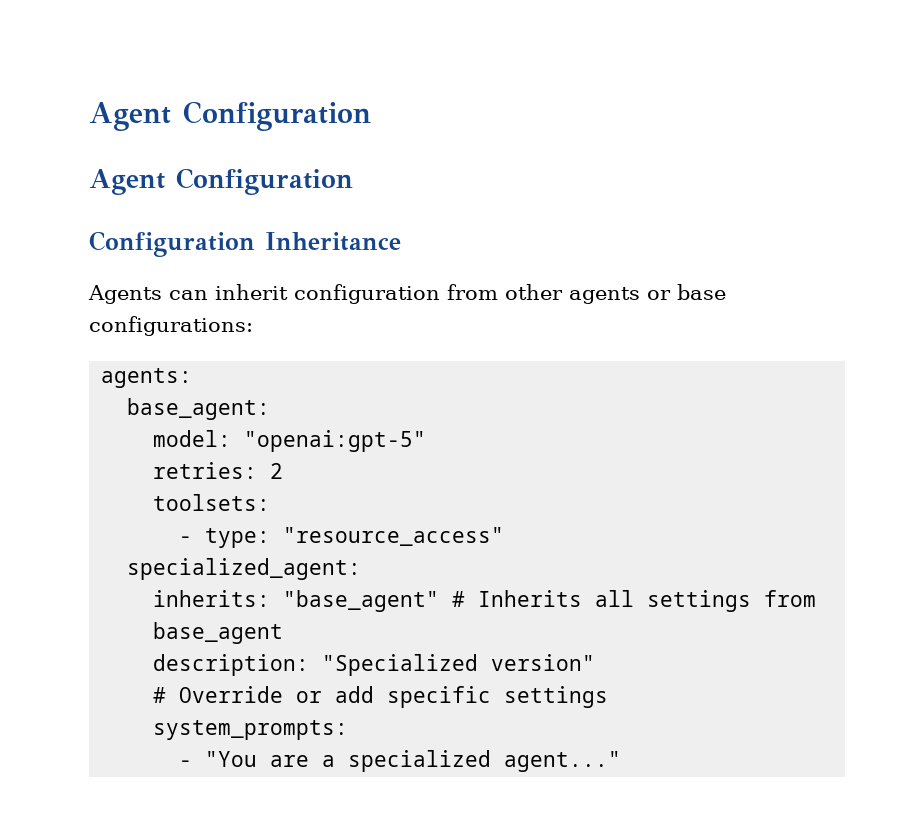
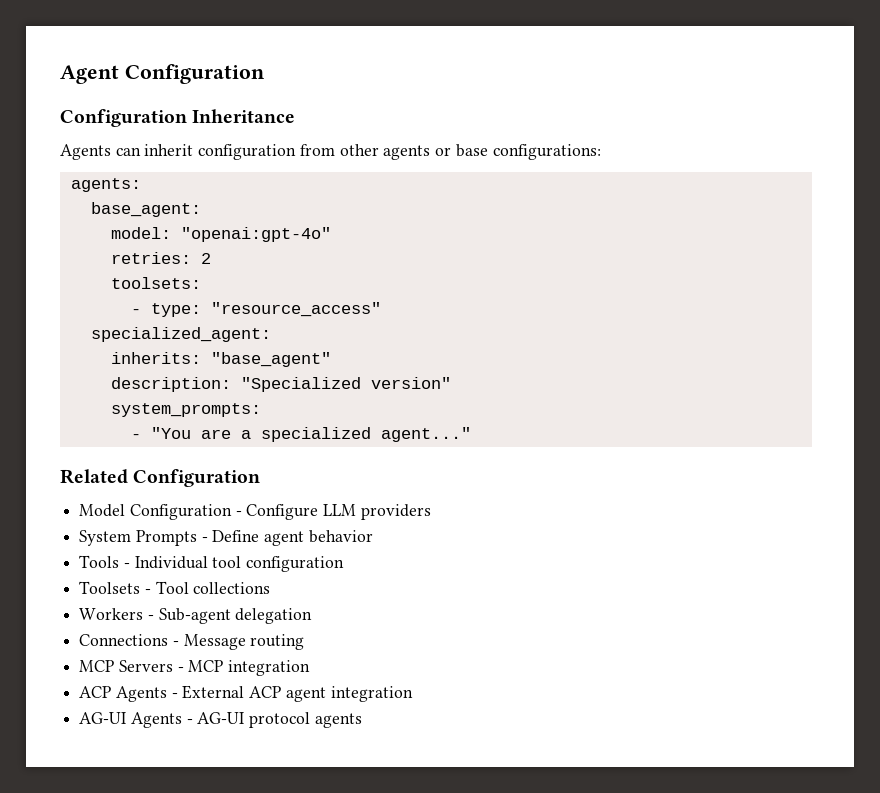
[89,101,371,131] [89,168,353,195] Agent Configuration // Agent Configuration -> [60,64,265,84] Agent Configuration
[244,430,427,452] "openai:gpt-5" -> [180,227,331,242] "openai:gpt-4o"
[452,590,817,612] [153,622,284,644] [153,654,596,676] [153,686,609,708] # Inherits all settings from base_agent // description: "Specialized version" // # Override or add specific settings -> [110,377,451,392] // description: "Specialized version"
(622, 761) none -> [60,469,261,487] [79,504,431,520] [79,530,373,546] [79,555,345,572] [79,581,271,594] [79,608,313,624] [79,634,305,650] [79,660,311,676] [79,685,413,702] [79,712,362,728] // Related Configuration // Model Configuration - Configure LLM providers // System Prompts - Define agent behavior // Tools - Individual tool configuration // Toolsets - Tool collections // Workers - Sub-agent delegation // Connections - Message routing // MCP Servers - MCP integration // ACP Agents - External ACP agent integration // AG-UI Agents - AG-UI protocol agents

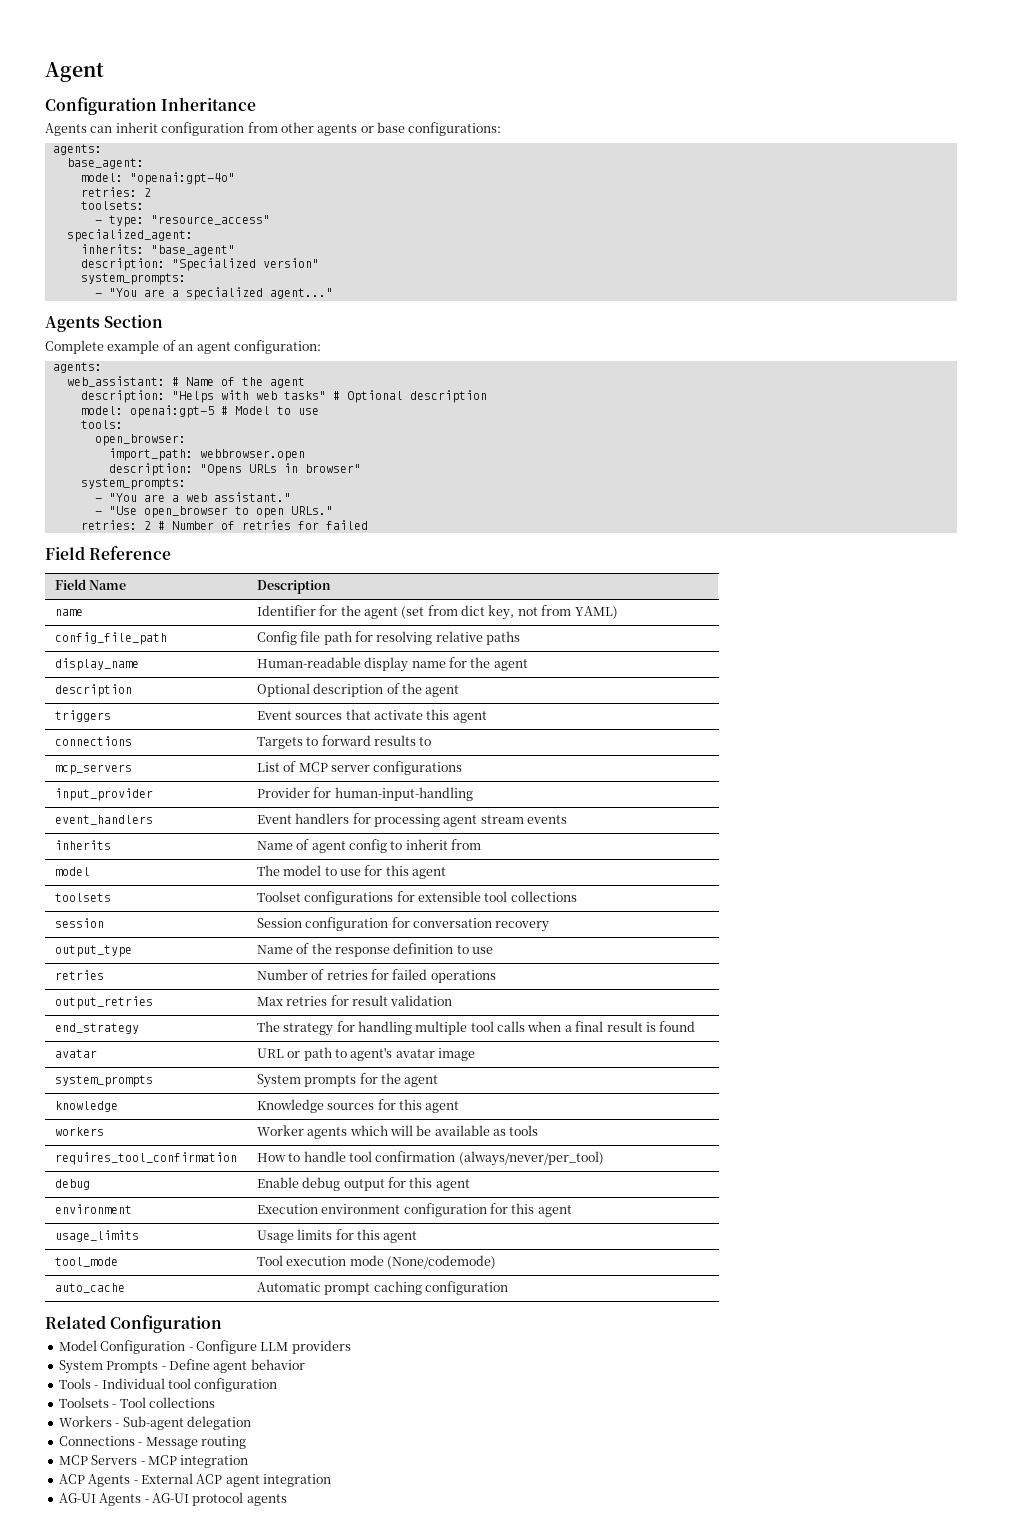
[124,64,265,84] Configuration -> (104, 72) none
(471, 434) none -> [45,315,164,332] [45,340,321,354] [52,362,102,373] [66,376,305,388] [80,390,487,403] [80,405,319,418] [80,420,123,429] [94,434,186,446] [108,448,305,461] [108,463,361,476] [80,478,186,490] [94,492,291,502] [94,506,333,518] [80,520,368,530] [45,546,172,560] [54,579,127,590] [256,580,331,594] [54,609,83,616] [256,605,618,620] [54,632,167,645] [256,631,521,645] [54,658,139,671] [256,657,528,672] [54,684,132,697] [256,683,460,697] [54,710,111,722] [256,709,487,723] [54,736,132,746] [256,735,432,749] [54,764,132,775] [256,761,463,775] [54,788,153,801] [256,787,473,801] [54,815,153,825] [256,813,568,827] [54,840,111,850] [256,839,482,853] [54,867,90,876] [256,865,447,879] [54,893,111,902] [256,891,577,905] [54,918,104,928] [256,917,550,932] [54,945,132,957] [256,943,494,957] [54,970,104,980] [256,969,496,983] [54,996,153,1009] [256,995,453,1006] [54,1023,139,1034] [256,1021,696,1036] [54,1049,97,1058] [256,1047,476,1061] [54,1075,153,1087] [256,1073,439,1088] [54,1101,118,1112] [256,1099,460,1113] [54,1127,104,1136] [256,1125,539,1139] [54,1152,237,1165] [256,1151,604,1166] [54,1179,90,1190] [256,1177,470,1191] [54,1204,132,1214] [256,1203,572,1217] [54,1230,139,1242] [256,1229,418,1243] [54,1257,118,1267] [256,1255,496,1269] [54,1283,125,1293] [256,1281,508,1295] // Agents Section // Complete example of an agent configuration: // agents: // web_assistant: # Name of the agent // description: "Helps with web tasks" # Optional description // model: openai:gpt-5 # Model to use // tools: // open_browser: // import_path: webbrowser.open // description: "Opens URLs in browser" // system_prompts: // - "You are a web assistant." // - "Use open_browser to open URLs." // retries: 2 # Number of retries for failed // Field Reference // Field Name | Description // name | Identifier for the agent (set from dict key, not from YAML) // config_file_path | Config file path for resolving relative paths // display_name | Human-readable display name for the agent // description | Optional description of the agent // triggers | Event sources that activate this agent // connections | Targets to forward results to // mcp_servers | List of MCP server configurations // input_provider | Provider for human-input-handling // event_handlers | Event handlers for processing agent stream events // inherits | Name of agent config to inherit from // model | The model to use for this agent // toolsets | Toolset configurations for extensible tool collections // session | Session configuration for conversation recovery // output_type | Name of the response definition to use // retries | Number of retries for failed operations // output_retries | Max retries for result validation // end_strategy | The strategy for handling multiple tool calls when a final result is found // avatar | URL or path to agent's avatar image // system_prompts | System prompts for the agent // knowledge | Knowledge sources for this agent // workers | Worker agents which will be available as tools // requires_tool_confirmation | How to handle tool confirmation (always/never/per_tool) // debug | Enable debug output for this agent // environment | Execution environment configuration for this agent // usage_limits | Usage limits for this agent // tool_mode | Tool execution mode (None/codemode) // auto_cache | Automatic prompt caching configuration

